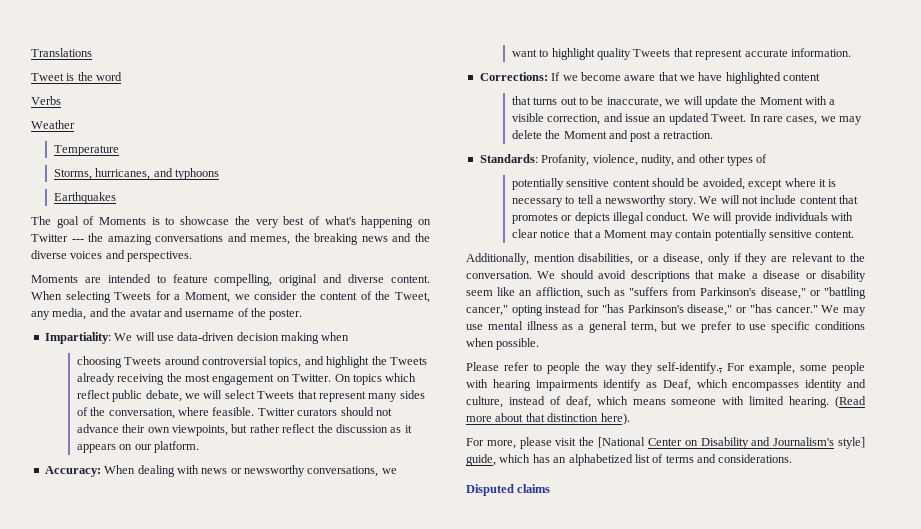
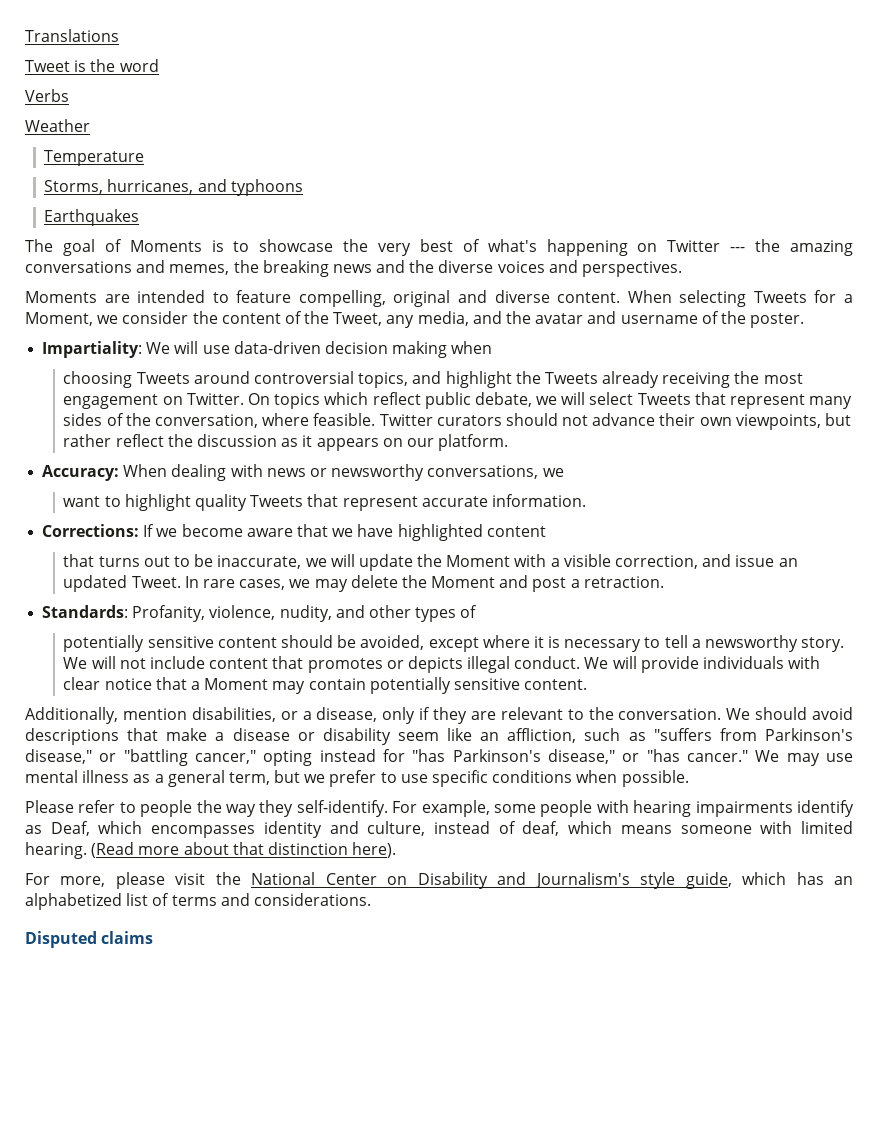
[657,362,722,374] self-identify., -> [296,800,388,817] self-identify.
[598,437,646,448] [National -> [251,872,316,885] National
[838,437,865,449] style] -> [640,872,676,889] style

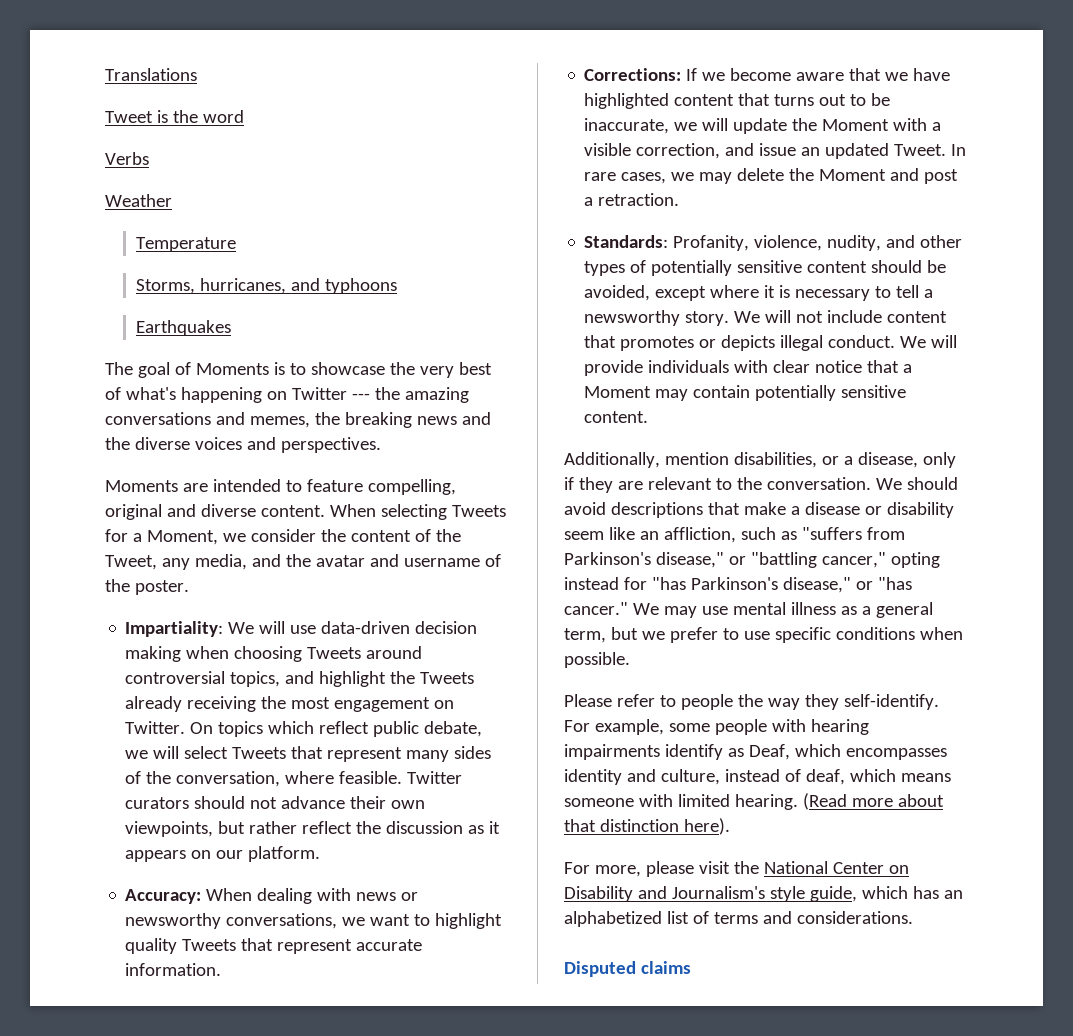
(493, 347) // -> (230, 652) none
(564, 472) // -> (366, 921) none
(546, 531) // -> (735, 100) none
(478, 611) // -> (647, 266) none

